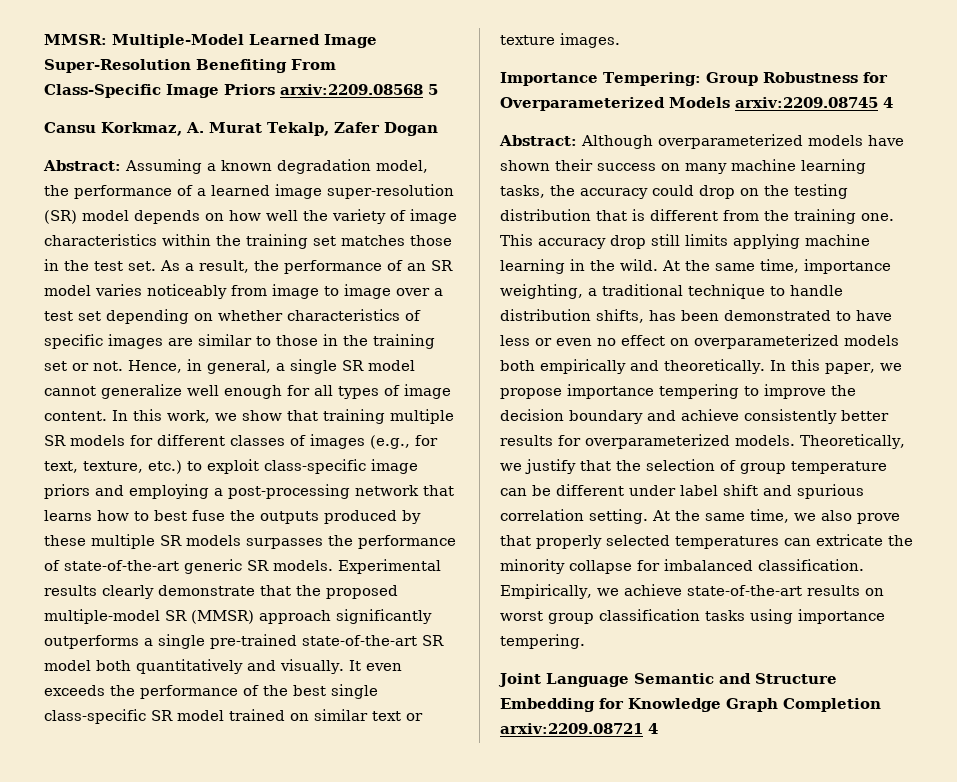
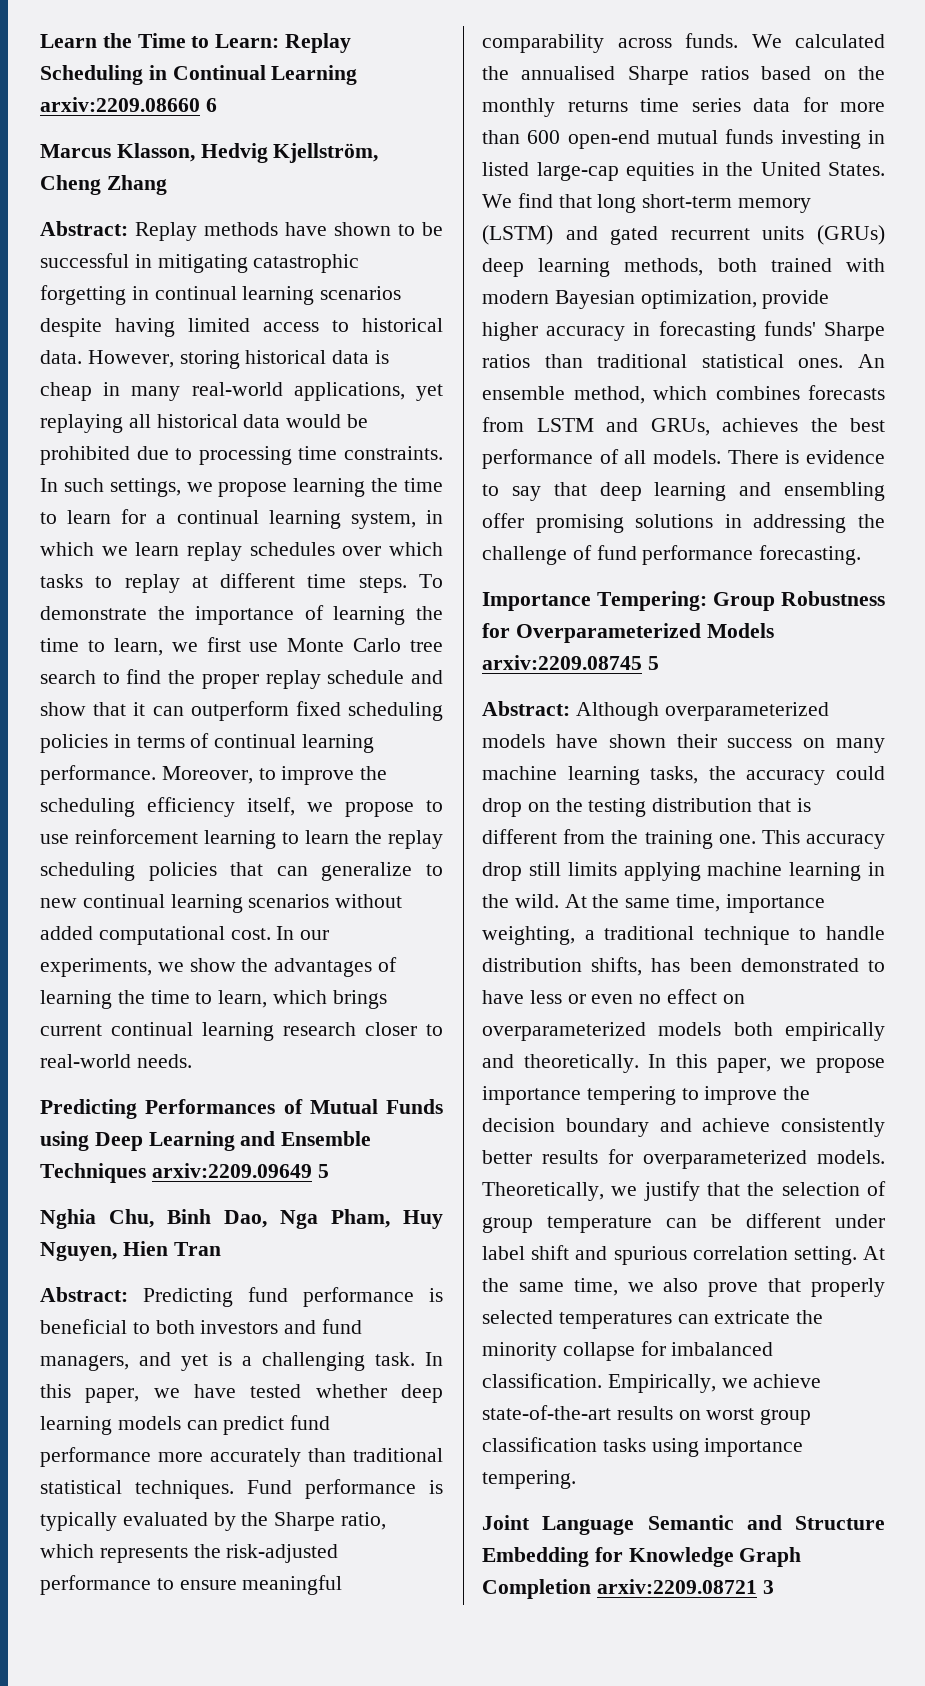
[44,34,377,48] [44,59,336,73] [44,84,438,98] [44,122,438,136] [43,159,428,174] [44,184,454,199] [44,209,457,224] [44,234,452,249] [44,259,453,274] [44,284,443,299] [44,309,421,324] [44,334,435,349] [44,359,415,374] [44,384,451,399] [44,409,454,424] [44,434,438,449] [44,459,418,474] [44,484,454,499] [44,510,421,524] [44,534,456,549] [44,559,441,574] [44,585,398,599] [44,609,432,624] [44,634,444,649] [44,659,402,674] [44,684,378,699] [44,709,423,724] [500,33,620,48] MMSR: Multiple-Model Learned Image Super-Resolution Benefiting From Class-Specific Image Priors arxiv:2209.08568 5 // Cansu Korkmaz, A. Murat Tekalp, Zafer Dogan // Abstract: Assuming a known degradation model, the performance of a learned image super-resolution (SR) model depends on how well the variety of image characteristics within the training set matches those in the test set. As a result, the performance of an SR model varies noticeably from image to image over a test set depending on whether characteristics of specific images are similar to those in the training set or not. Hence, in general, a single SR model cannot generalize well enough for all types of image content. In this work, we show that training multiple SR models for different classes of images (e.g., for text, texture, etc.) to exploit class-specific image priors and employing a post-processing network that learns how to best fuse the outputs produced by these multiple SR models surpasses the performance of state-of-the-art generic SR models. Experimental results clearly demonstrate that the proposed multiple-model SR (MMSR) approach significantly outperforms a single pre-trained state-of-the-art SR model both quantitatively and visually. It even exceeds the performance of the best single class-specific SR model trained on similar text or texture images. -> [40,33,352,53] [40,65,358,85] [40,97,217,112] [40,143,379,163] [40,175,167,195] [40,221,443,241] [40,253,360,273] [40,285,402,305] [40,318,443,337] [40,350,390,369] [40,382,443,401] [40,414,369,433] [40,446,443,465] [40,478,443,497] [40,509,443,529] [40,542,443,561] [40,573,443,593] [40,605,443,625] [40,637,443,656] [40,669,444,689] [40,701,443,721] [40,733,375,753] [40,765,388,785] [40,797,443,817] [40,829,443,849] [40,862,443,881] [40,894,403,913] [40,926,330,945] [40,957,398,977] [40,990,387,1009] [40,1022,443,1041] [40,1054,192,1068] [40,1099,443,1119] [40,1131,372,1151] [40,1163,329,1183] [40,1209,443,1229] [40,1241,221,1261] [40,1287,443,1307] [40,1319,363,1334] [40,1352,443,1371] [40,1384,443,1403] [40,1415,331,1435] [40,1447,443,1467] [40,1479,443,1499] [40,1512,387,1531] [40,1544,339,1563] [40,1575,343,1595] [482,33,885,53] [482,66,885,85] [482,97,885,117] [482,129,885,149] [482,162,885,181] [482,193,812,213] [482,225,885,245] [482,258,885,277] [482,290,830,309] [482,321,885,341] [482,354,885,368] [482,385,885,404] [482,417,885,436] [482,449,885,469] [482,482,885,501] [482,513,885,533] [482,545,862,565] Learn the Time to Learn: Replay Scheduling in Continual Learning arxiv:2209.08660 6 // Marcus Klasson, Hedvig Kjellström, Cheng Zhang // Abstract: Replay methods have shown to be successful in mitigating catastrophic forgetting in continual learning scenarios despite having limited access to historical data. However, storing historical data is cheap in many real-world applications, yet replaying all historical data would be prohibited due to processing time constraints. In such settings, we propose learning the time to learn for a continual learning system, in which we learn replay schedules over which tasks to replay at different time steps. To demonstrate the importance of learning the time to learn, we first use Monte Carlo tree search to find the proper replay schedule and show that it can outperform fixed scheduling policies in terms of continual learning performance. Moreover, to improve the scheduling efficiency itself, we propose to use reinforcement learning to learn the replay scheduling policies that can generalize to new continual learning scenarios without added computational cost. In our experiments, we show the advantages of learning the time to learn, which brings current continual learning research closer to real-world needs. // Predicting Performances of Mutual Funds using Deep Learning and Ensemble Techniques arxiv:2209.09649 5 // Nghia Chu, Binh Dao, Nga Pham, Huy Nguyen, Hien Tran // Abstract: Predicting fund performance is beneficial to both investors and fund managers, and yet is a challenging task. In this paper, we have tested whether deep learning models can predict fund performance more accurately than traditional statistical techniques. Fund performance is typically evaluated by the Sharpe ratio, which represents the risk-adjusted performance to ensure meaningful comparability across funds. We calculated the annualised Sharpe ratios based on the monthly returns time series data for more than 600 open-end mutual funds investing in listed large-cap equities in the United States. We find that long short-term memory (LSTM) and gated recurrent units (GRUs) deep learning methods, both trained with modern Bayesian optimization, provide higher accuracy in forecasting funds' Sharpe ratios than traditional statistical ones. An ensemble method, which combines forecasts from LSTM and GRUs, achieves the best performance of all models. There is evidence to say that deep learning and ensembling offer promising solutions in addressing the challenge of fund performance forecasting.
[883,97,893,108] 4 -> [647,656,659,670] 5
[648,723,658,734] 4 -> [762,1580,774,1594] 3

